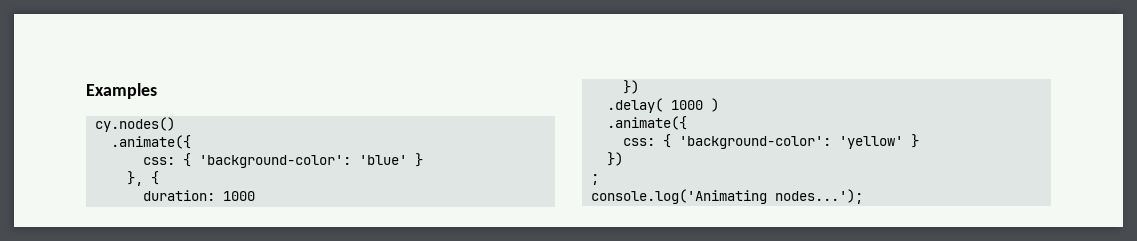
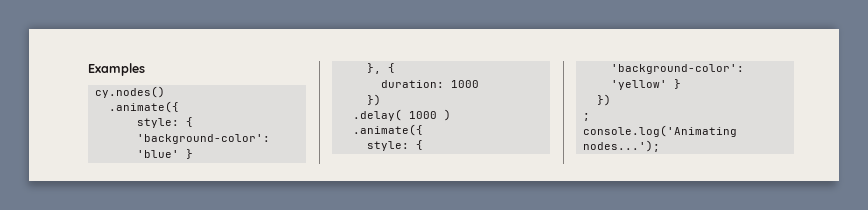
[142,157,175,165] css: -> [136,118,179,128] style:
[622,138,655,146] css: -> [366,141,409,151] style:

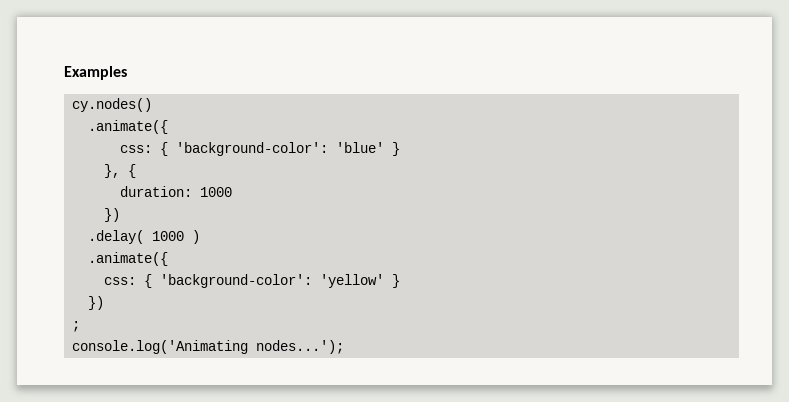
[136,118,179,128] style: -> [120,145,153,153] css:
[366,141,409,151] style: -> [104,277,137,285] css:

